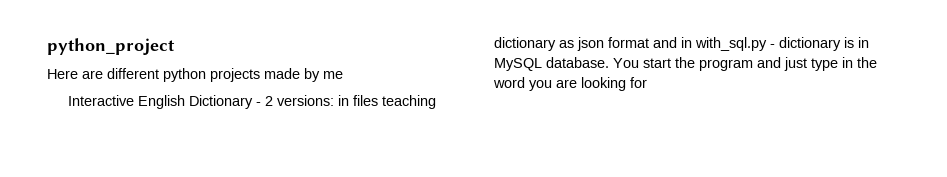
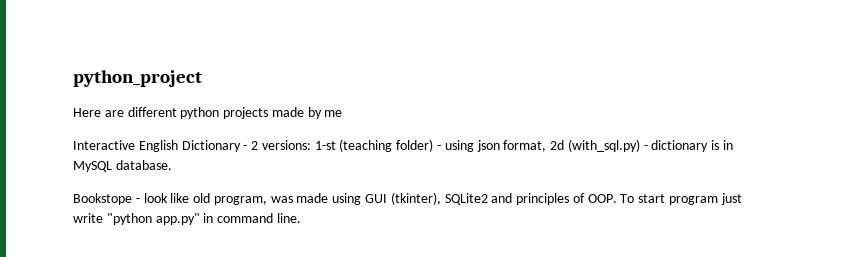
[337,95,436,109] [494,37,767,51] in files teaching dictionary as json format and in with_sql.py -> [314,139,640,152] 1-st (teaching folder) - using json format, 2d (with_sql.py)
[613,57,877,71] [493,77,647,91] You start the program and just type in the word you are looking for -> [73,192,742,205] [73,213,301,225] // Bookstope - look like old program, was made using GUI (tkinter), SQLite2 and principles of OOP. To start program just write "python app.py" in command line.

